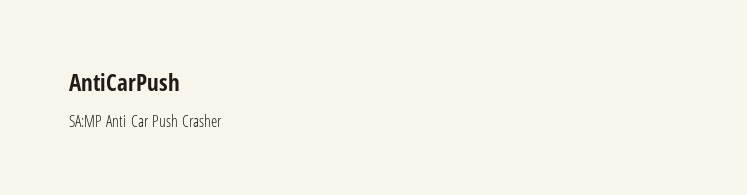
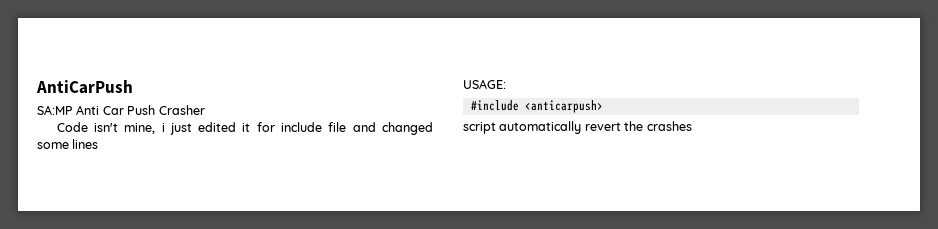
(223, 120) none -> [56,122,433,135] [37,139,99,149] [463,79,506,89] [470,100,603,113] [463,121,692,134] // Code isn't mine, i just edited it for include file and changed some lines // USAGE: // #include <anticarpush> // script automatically revert the crashes

